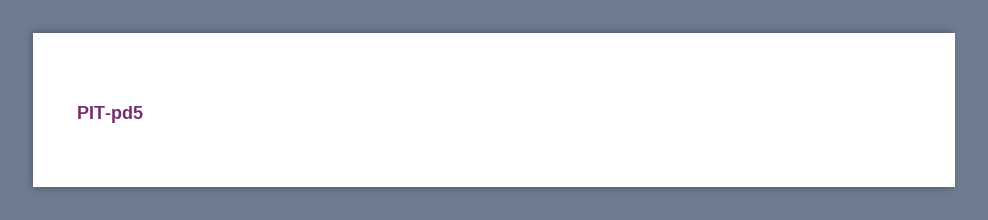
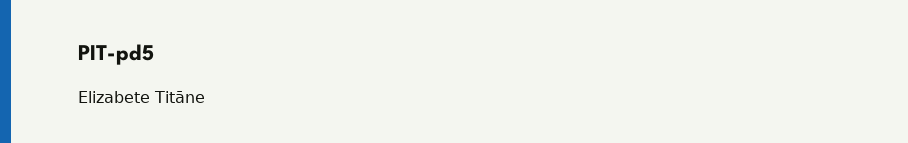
(143, 114) none -> [78,91,205,103] // Elizabete Titāne

